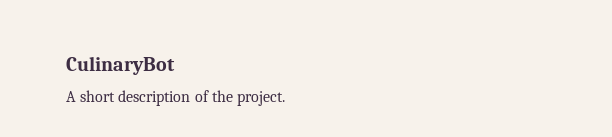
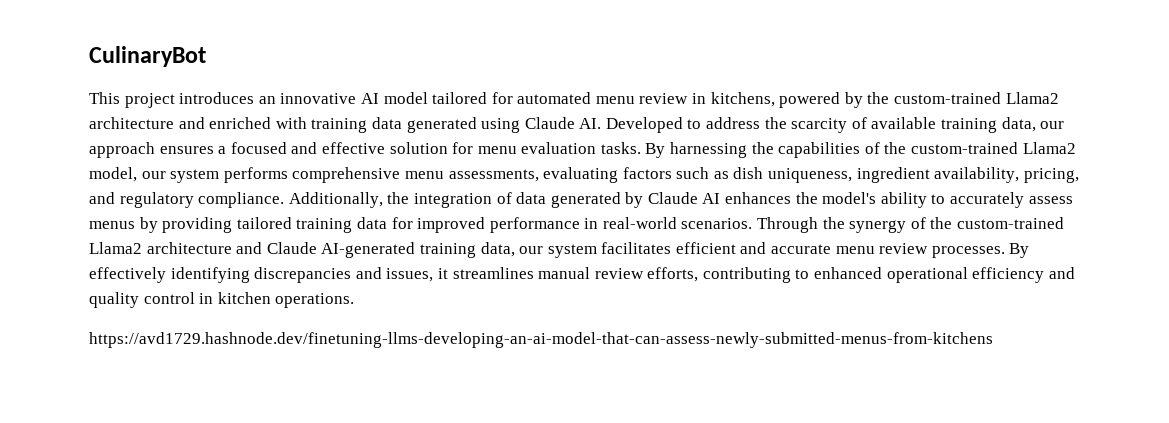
[66,90,285,106] A short description of the project. -> [89,92,1059,108] [89,117,1065,133] [89,142,1076,158] [89,167,1079,183] [89,192,1073,208] [89,217,1065,233] [89,242,1030,258] [89,267,1075,283] [89,292,355,308] [89,332,993,348] This project introduces an innovative AI model tailored for automated menu review in kitchens, powered by the custom-trained Llama2 architecture and enriched with training data generated using Claude AI. Developed to address the scarcity of available training data, our approach ensures a focused and effective solution for menu evaluation tasks. By harnessing the capabilities of the custom-trained Llama2 model, our system performs comprehensive menu assessments, evaluating factors such as dish uniqueness, ingredient availability, pricing, and regulatory compliance. Additionally, the integration of data generated by Claude AI enhances the model's ability to accurately assess menus by providing tailored training data for improved performance in real-world scenarios. Through the synergy of the custom-trained Llama2 architecture and Claude AI-generated training data, our system facilitates efficient and accurate menu review processes. By effectively identifying discrepancies and issues, it streamlines manual review efforts, contributing to enhanced operational efficiency and quality control in kitchen operations. // https://avd1729.hashnode.dev/finetuning-llms-developing-an-ai-model-that-can-assess-newly-submitted-menus-from-kitchens

